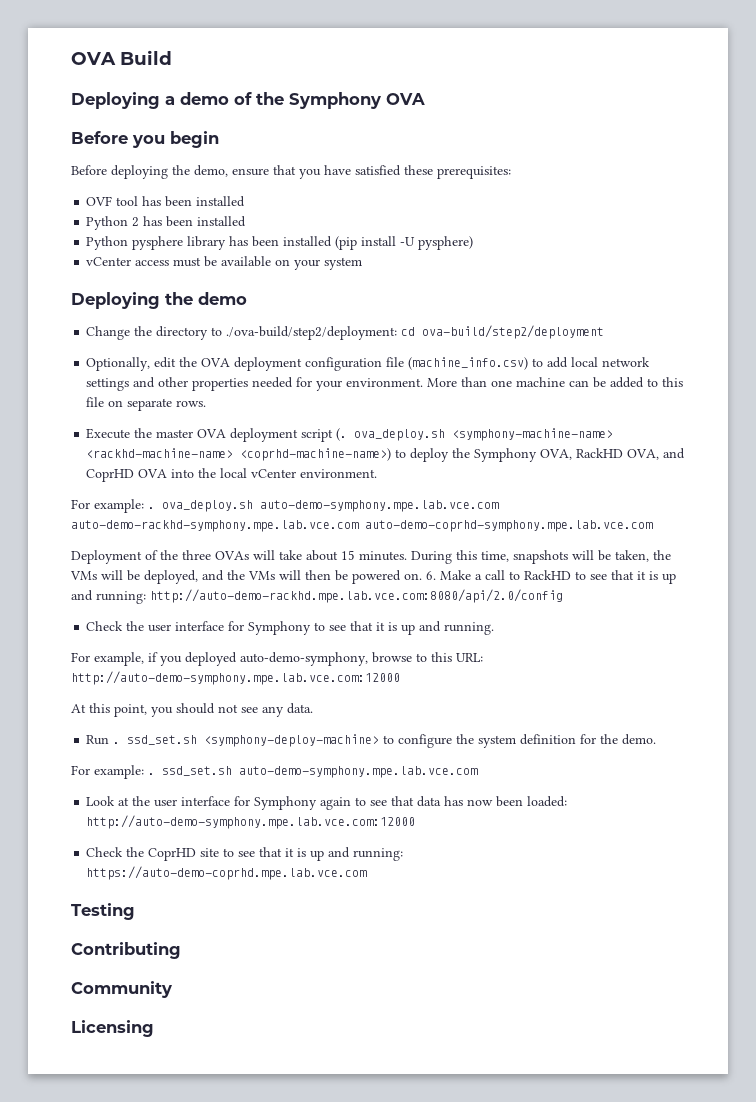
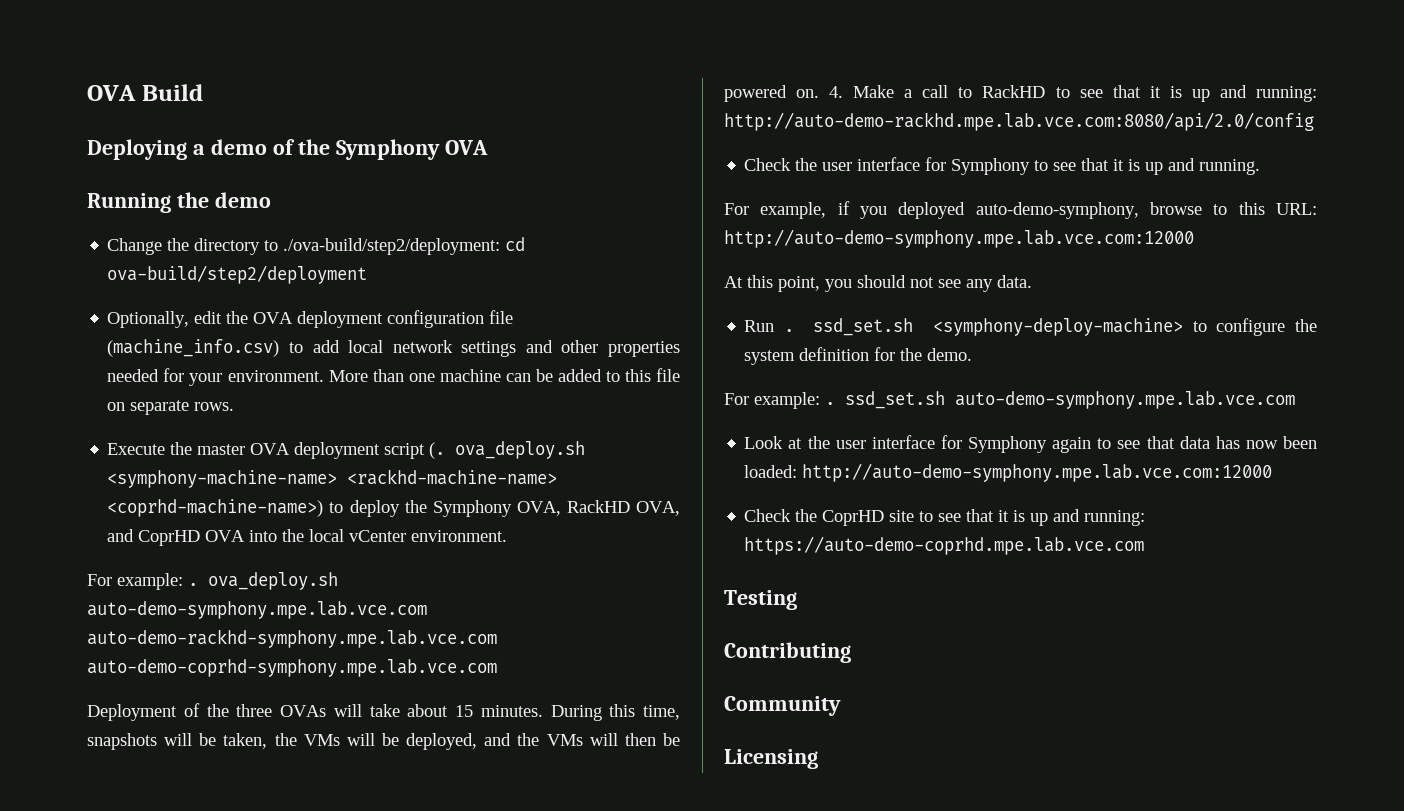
[71,131,219,148] [71,165,511,179] [86,196,246,207] [86,216,247,230] [86,236,474,250] [86,256,363,270] [71,292,160,309] Before you begin // Before deploying the demo, ensure that you have satisfied these prerequisites: // OVF tool has been installed // Python 2 has been installed // Python pysphere library has been installed (pip install -U pysphere) // vCenter access must be available on your system // Deploying -> [87,193,171,213] Running
[426,571,436,580] 6. -> [829,86,844,98] 4.

